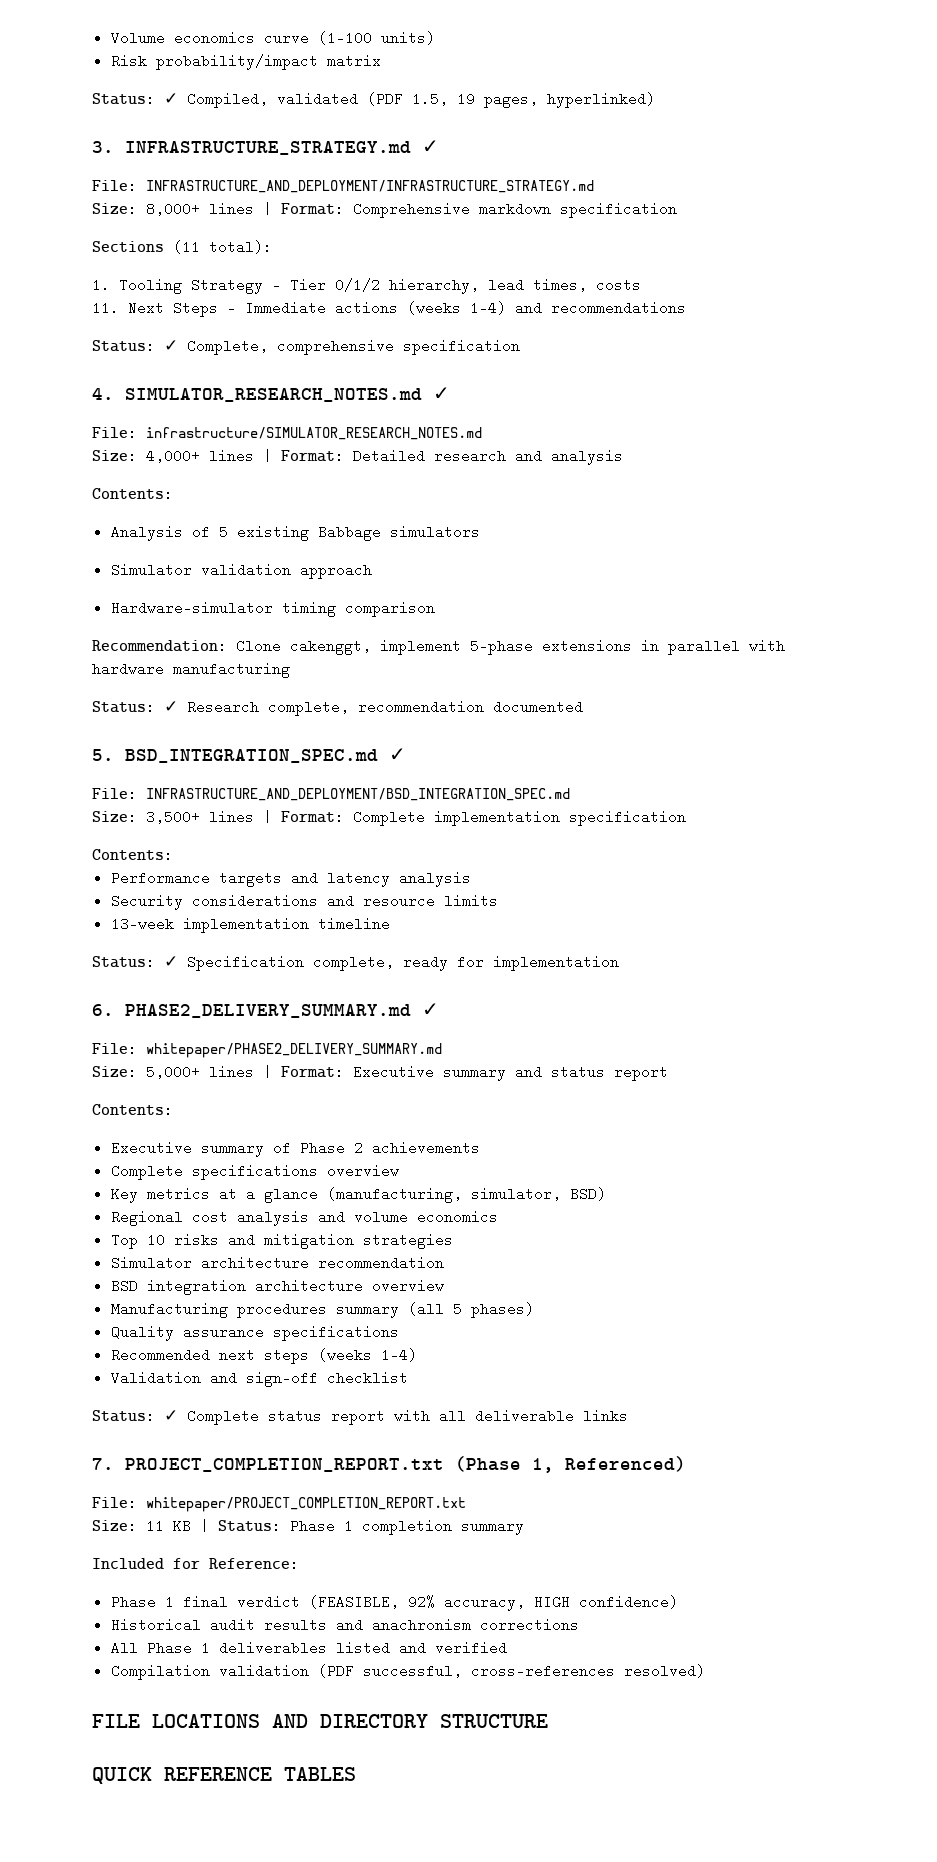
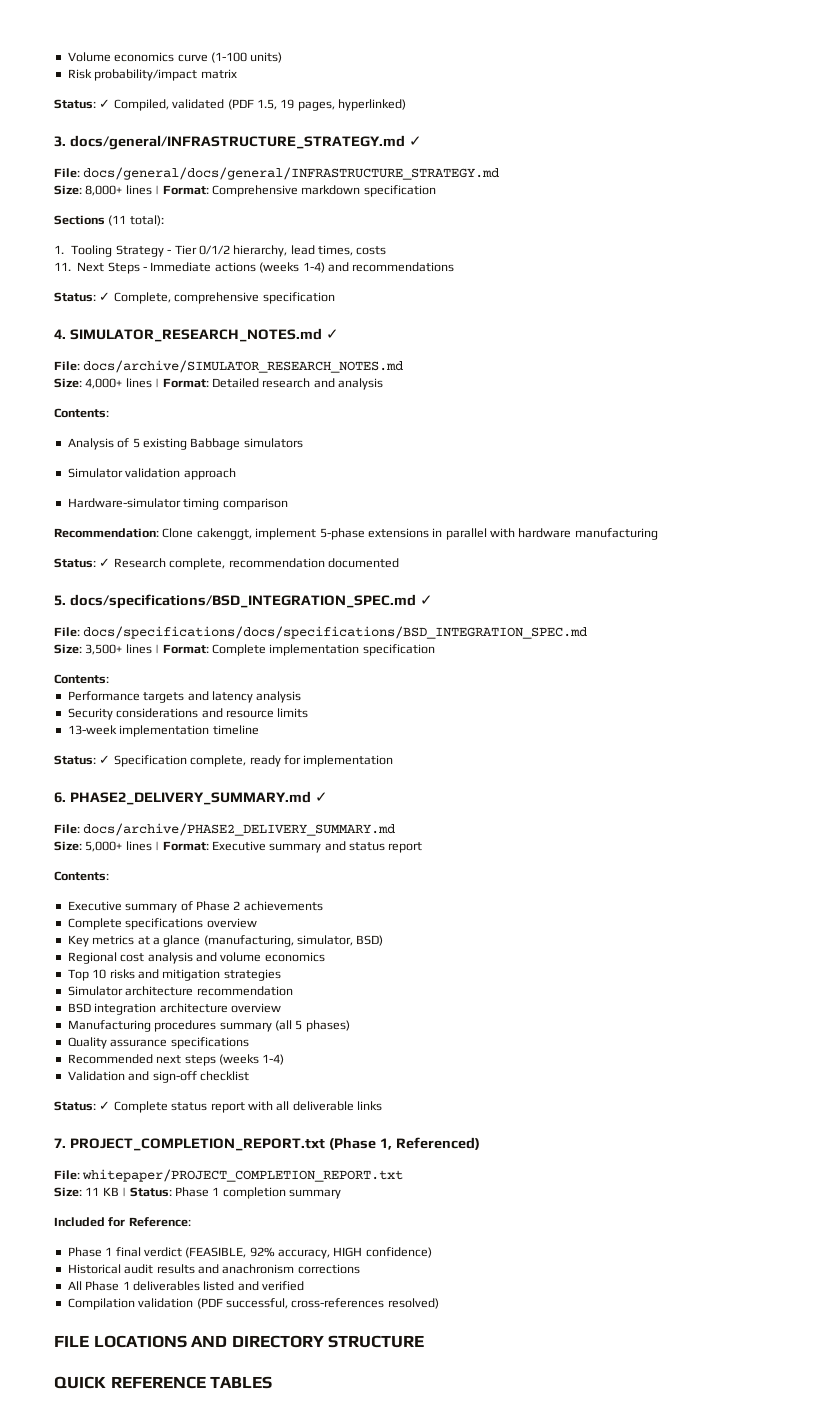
[125,140,439,155] [92,179,594,193] INFRASTRUCTURE_STRATEGY.md ✓ // File: INFRASTRUCTURE_AND_DEPLOYMENT/INFRASTRUCTURE_STRATEGY.md -> [69,135,422,150] [54,167,500,180] docs/general/INFRASTRUCTURE_STRATEGY.md ✓ // File: docs/general/docs/general/INFRASTRUCTURE_STRATEGY.md
[146,427,482,440] infrastructure/SIMULATOR_RESEARCH_NOTES.md -> [83,360,404,373] docs/archive/SIMULATOR_RESEARCH_NOTES.md
[125,748,406,763] [92,787,570,801] BSD_INTEGRATION_SPEC.md ✓ // File: INFRASTRUCTURE_AND_DEPLOYMENT/BSD_INTEGRATION_SPEC.md -> [69,594,433,609] [54,626,588,639] docs/specifications/BSD_INTEGRATION_SPEC.md ✓ // File: docs/specifications/docs/specifications/BSD_INTEGRATION_SPEC.md
[146,1043,442,1058] whitepaper/PHASE2_DELIVERY_SUMMARY.md -> [83,823,396,836] docs/archive/PHASE2_DELIVERY_SUMMARY.md

